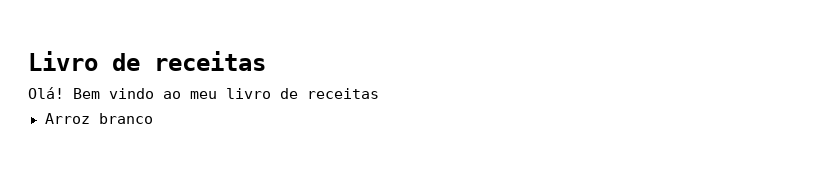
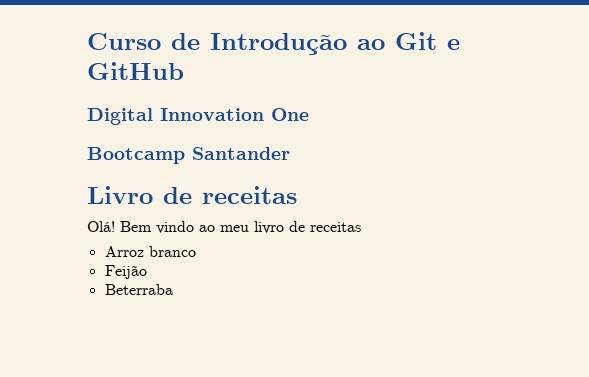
(28, 61) none -> [87,32,460,55] [87,62,184,80] [87,108,309,125] [87,147,290,164] Curso de Introdução ao Git e GitHub // Digital Innovation One // Bootcamp Santander //
(153, 118) none -> [104,265,147,279] [104,284,173,295] // Feijão // Beterraba

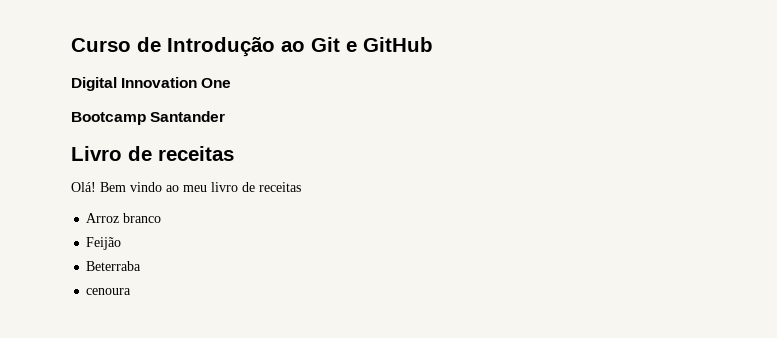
(173, 289) none -> [86,288,132,295] // cenoura

